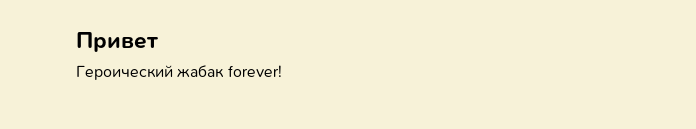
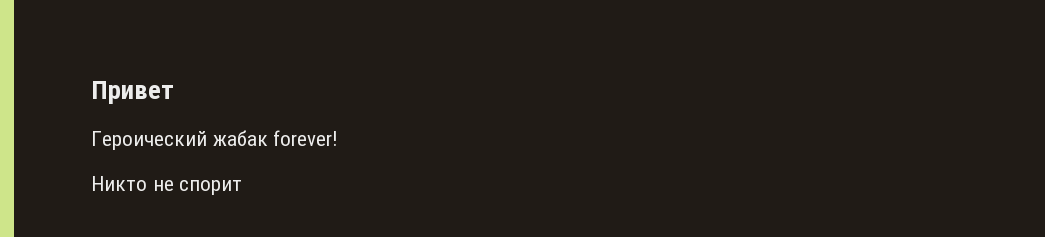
(282, 71) none -> [91,176,243,195] // Никто не спорит

